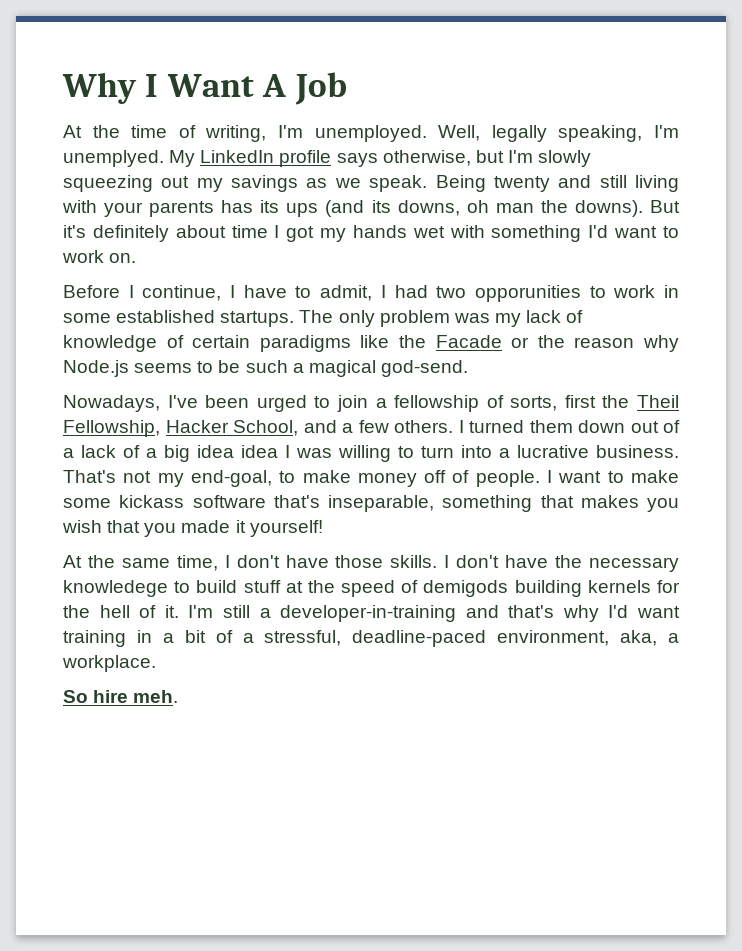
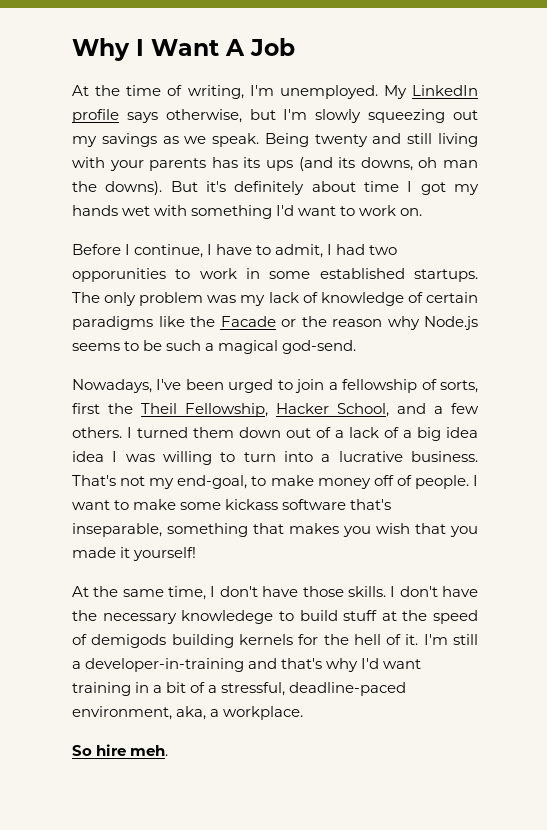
[438,125,680,142] [63,150,164,167] Well, legally speaking, I'm unemplyed. -> (378, 92) none

